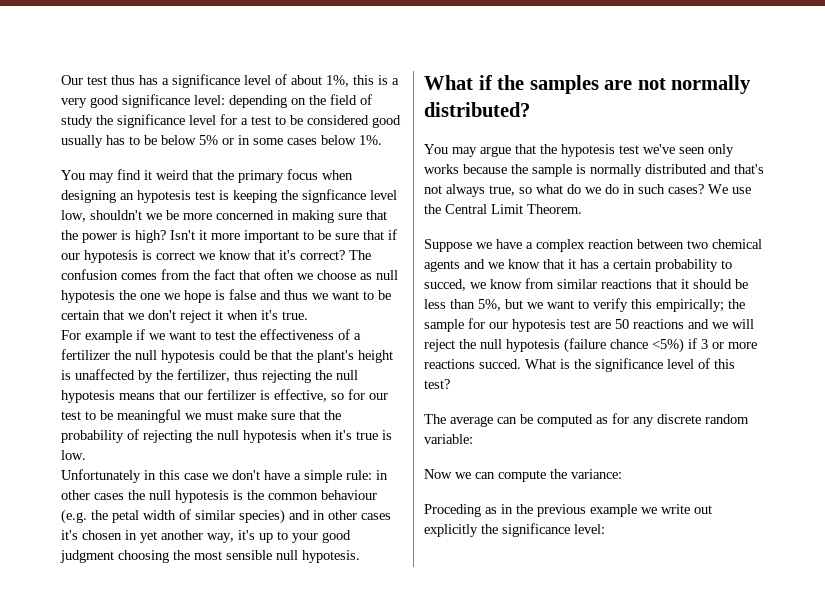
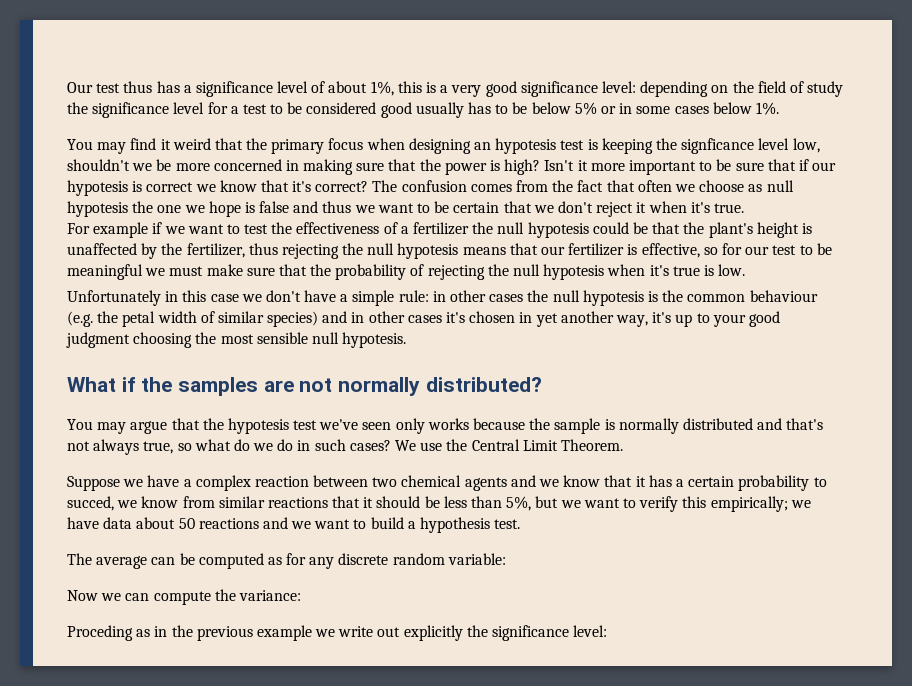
[728,299,745,309] [424,318,754,332] [424,338,757,353] [424,358,735,372] [424,379,450,389] the sample for our hypotesis test are 50 reactions and we will reject the null hypotesis (failure chance <5%) if 3 or more reactions succed. What is the significance level of this test? -> [790,500,811,508] [67,517,521,533] we have data about 50 reactions and we want to build a hypothesis test.

